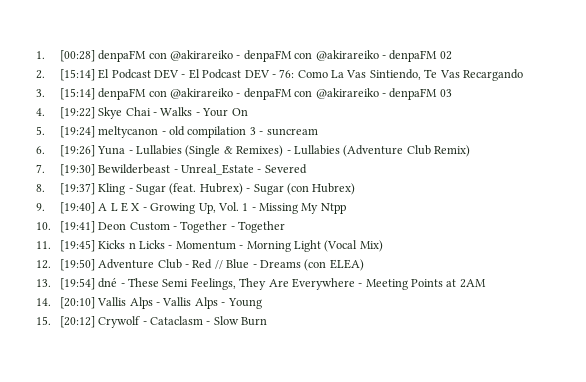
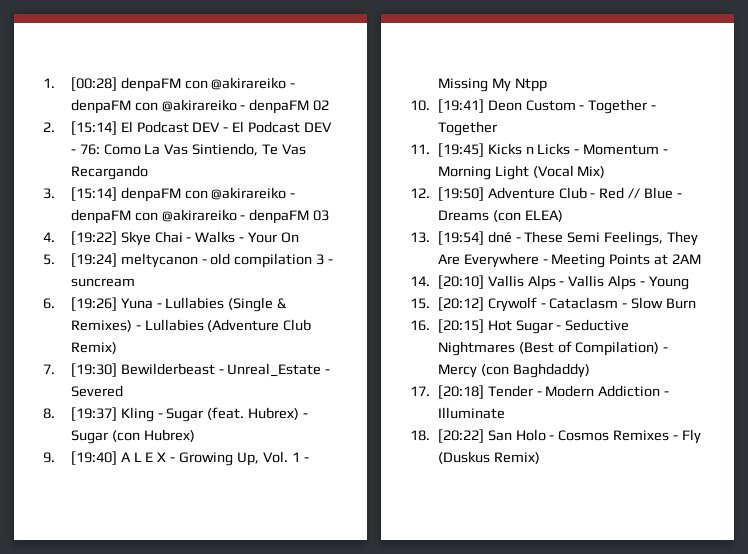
(268, 321) none -> [410,319,630,334] [437,341,669,356] [437,363,590,378] [410,385,670,399] [437,407,505,419] [410,429,702,444] [437,451,540,464] // 16. [20:15] Hot Sugar - Seductive Nightmares (Best of Compilation) - Mercy (con Baghdaddy) // 17. [20:18] Tender - Modern Addiction - Illuminate // 18. [20:22] San Holo - Cosmos Remixes - Fly (Duskus Remix)

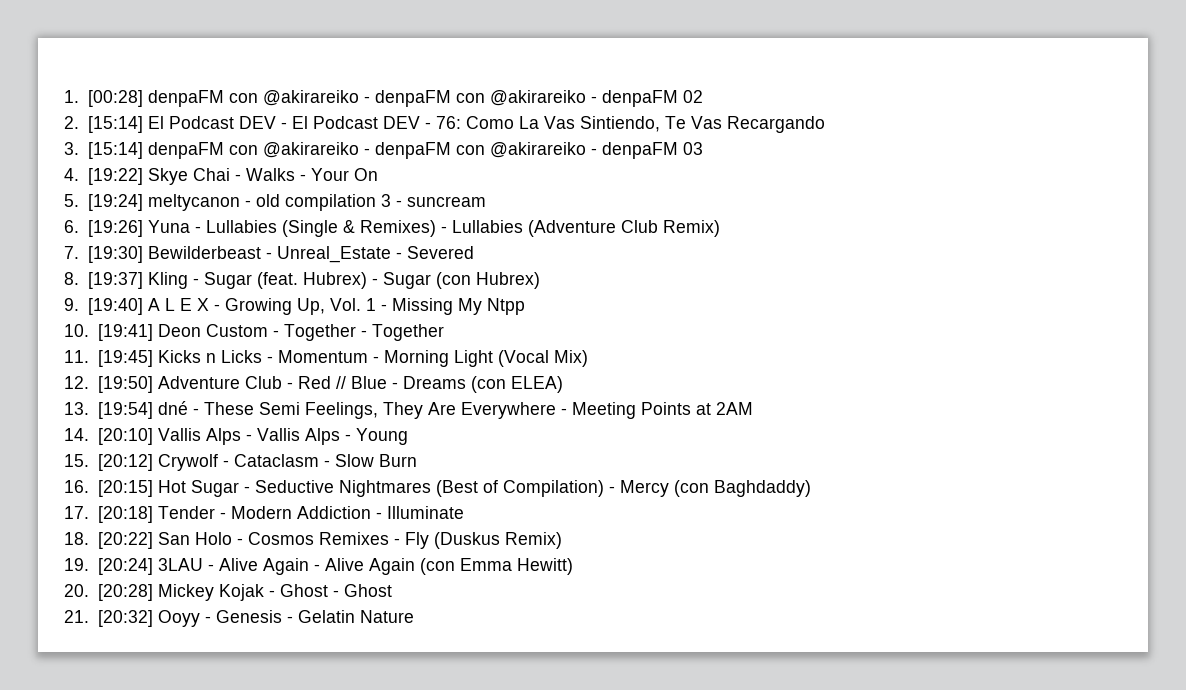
(540, 458) none -> [64,558,573,575] [64,584,392,601] [64,610,414,627] // 19. [20:24] 3LAU - Alive Again - Alive Again (con Emma Hewitt) // 20. [20:28] Mickey Kojak - Ghost - Ghost // 21. [20:32] Ooyy - Genesis - Gelatin Nature

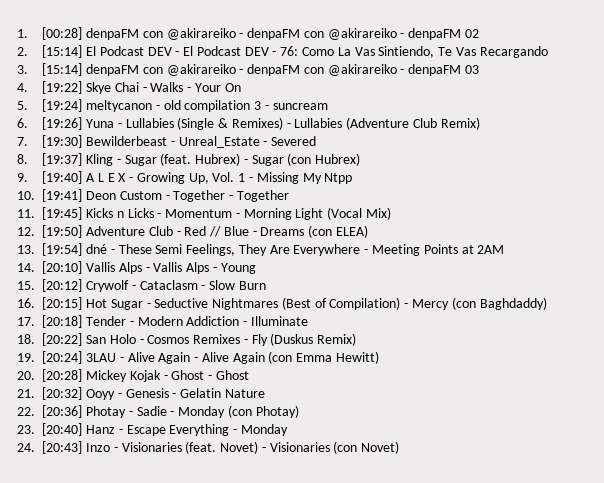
(414, 616) none -> [17,405,299,418] [17,423,288,436] [17,441,400,454] // 22. [20:36] Photay - Sadie - Monday (con Photay) // 23. [20:40] Hanz - Escape Everything - Monday // 24. [20:43] Inzo - Visionaries (feat. Novet) - Visionaries (con Novet)

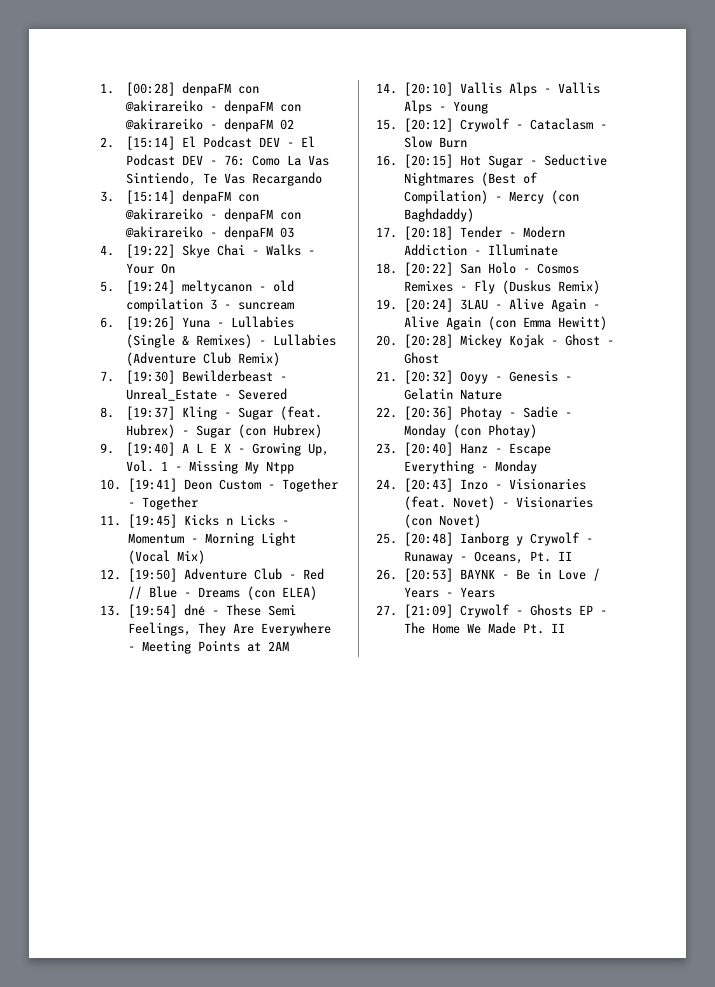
(400, 447) none -> [376,532,593,546] [403,551,572,564] [376,568,600,582] [403,587,495,598] [376,604,607,618] [403,622,565,634] // 25. [20:48] Ianborg y Crywolf - Runaway - Oceans, Pt. II // 26. [20:53] BAYNK - Be in Love / Years - Years // 27. [21:09] Crywolf - Ghosts EP - The Home We Made Pt. II

